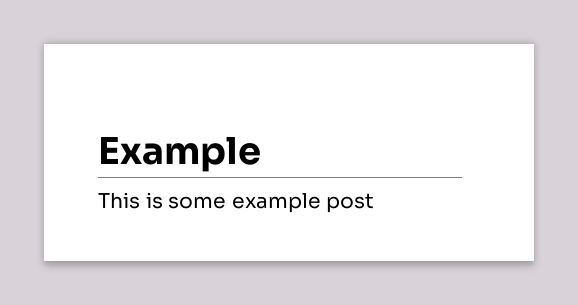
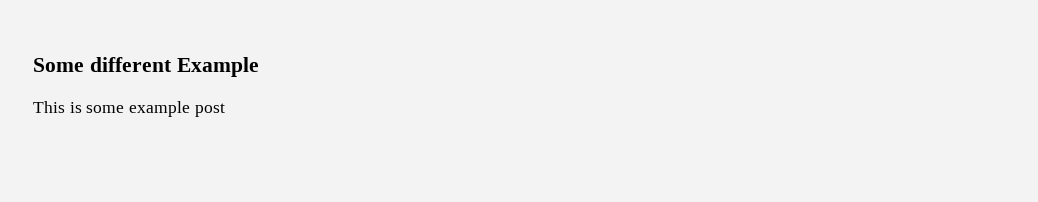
(98, 154) none -> [33,57,172,72] Some different

